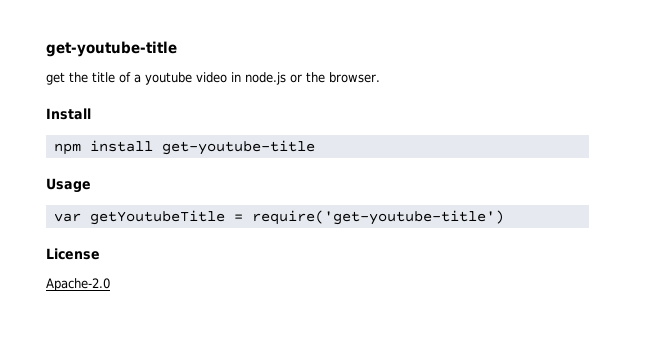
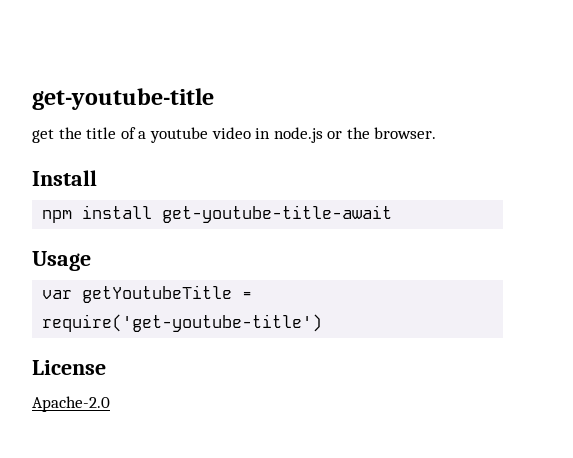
[161,140,315,155] get-youtube-title -> [162,205,393,223] get-youtube-title-await

